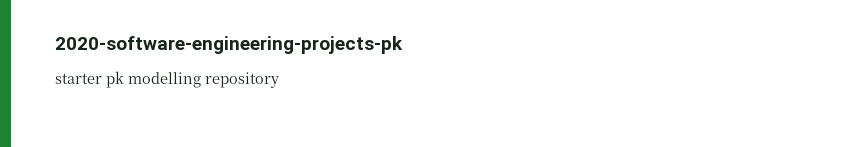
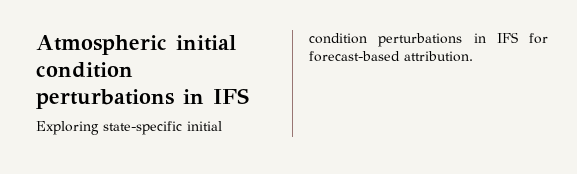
[55,36,403,54] [55,71,279,88] 2020-software-engineering-projects-pk // starter pk modelling repository -> [36,35,236,55] [36,62,133,78] [36,88,249,109] [36,121,222,135] [309,32,548,47] [309,51,473,62] Atmospheric initial condition perturbations in IFS // Exploring state-specific initial condition perturbations in IFS for forecast-based attribution.

